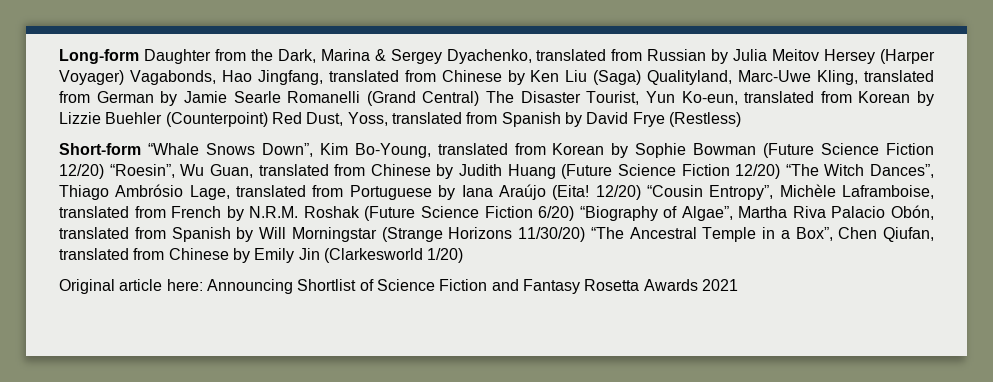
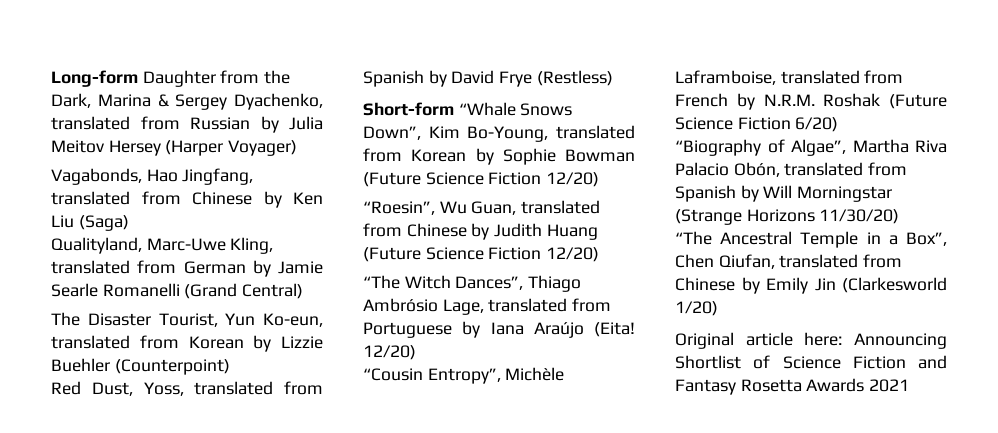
(124, 77) none -> (298, 148) //
(642, 77) none -> (129, 223) //
(480, 98) none -> (304, 291) //
(268, 119) none -> (230, 367) //
(104, 171) none -> (600, 179) //
(781, 171) none -> (600, 254) //
(641, 192) none -> (416, 352) //
(575, 213) none -> (839, 124) //
(585, 234) none -> (900, 216) //

